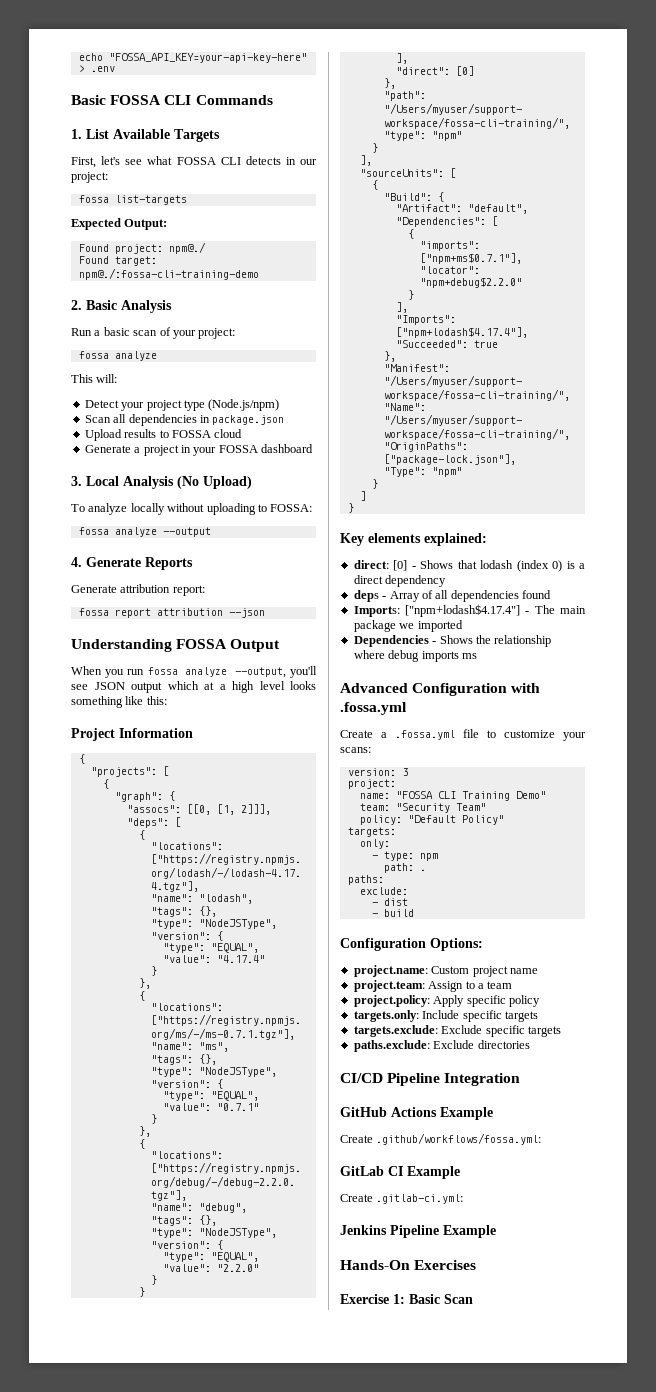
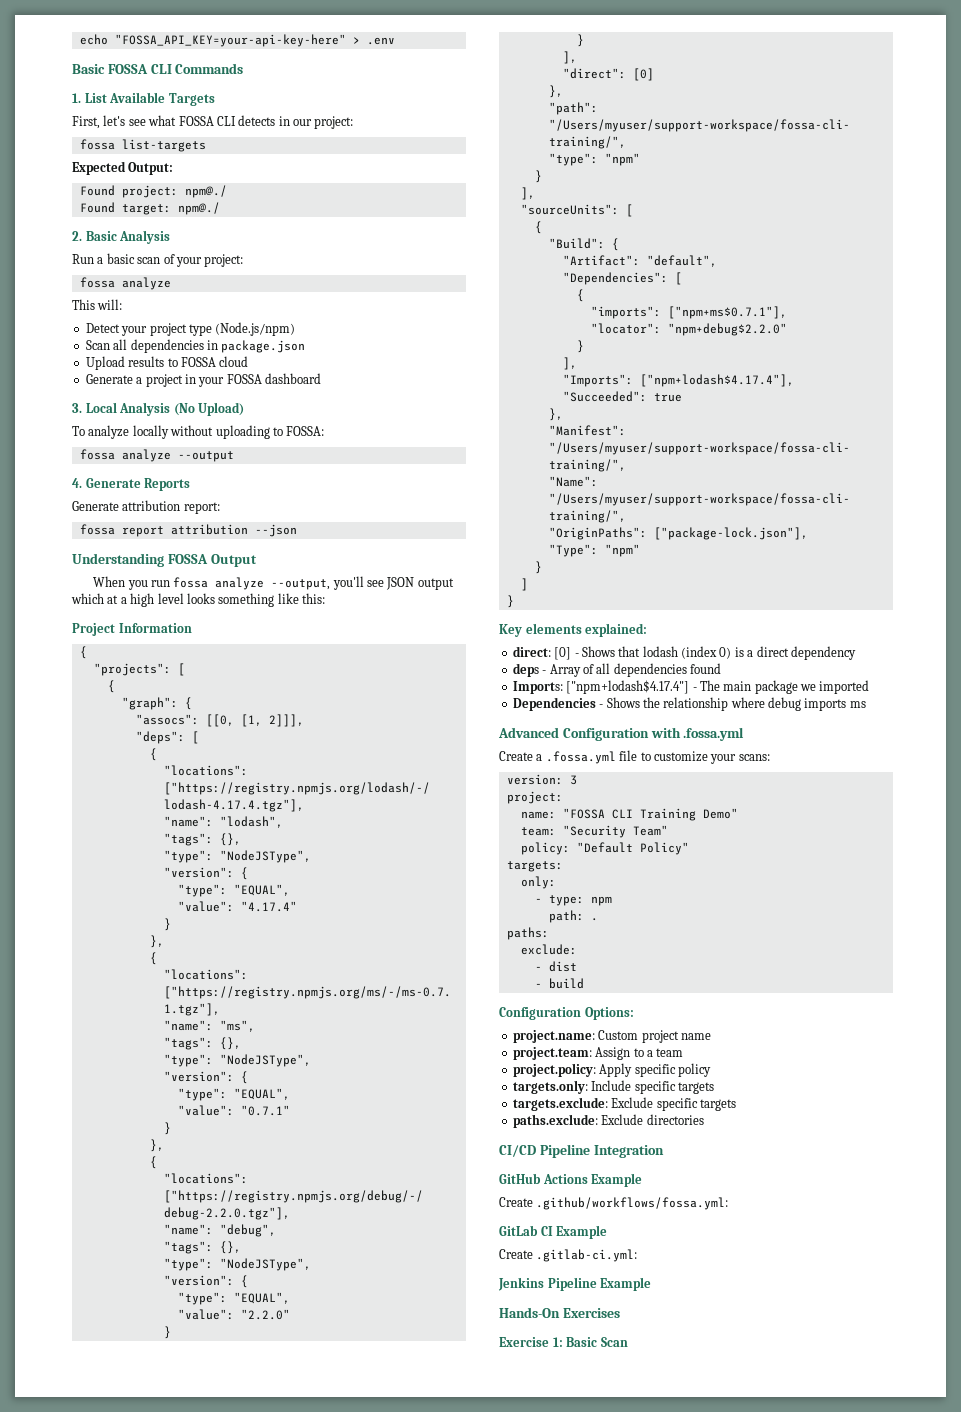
[78,268,259,280] npm@./:fossa-cli-training-demo -> [177,202,220,215] npm@./

